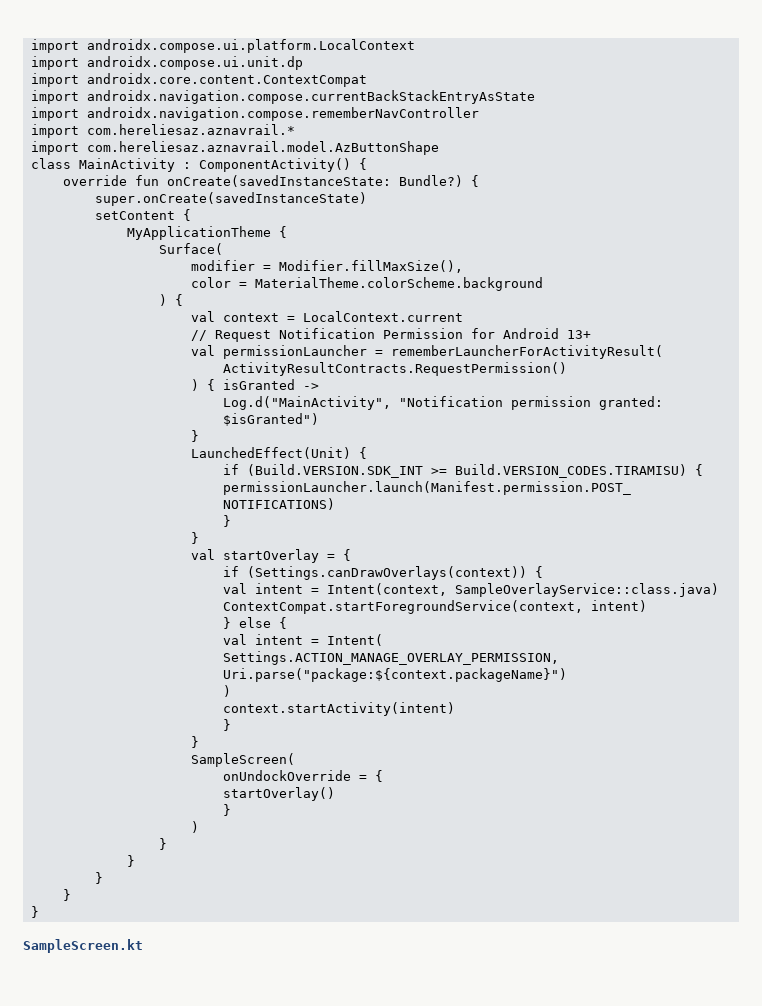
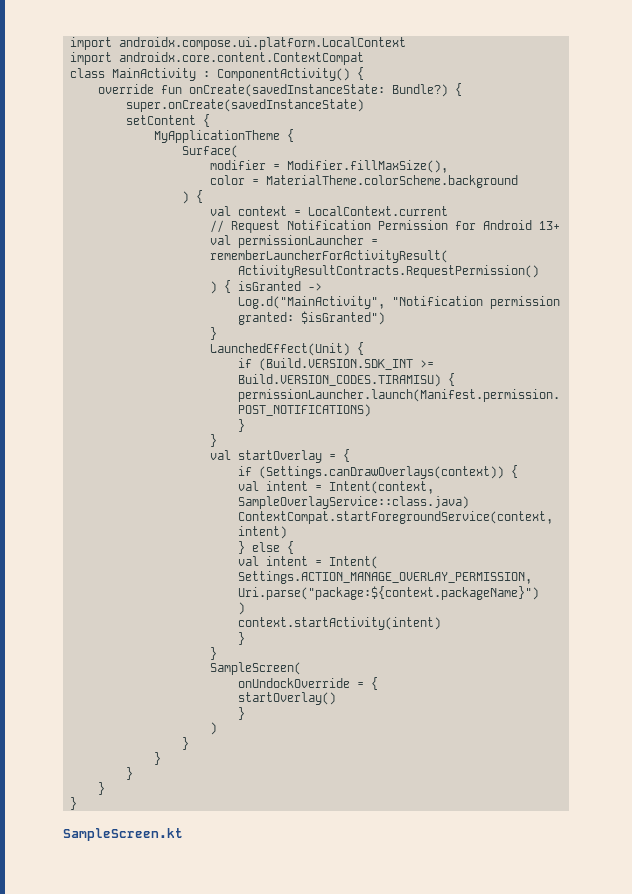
[31,56,304,70] // import androidx.compose.ui.unit.dp -> (407, 43) none
[31,90,536,104] [31,107,480,121] [31,124,296,138] [31,141,440,155] // import androidx.navigation.compose.currentBackStackEntryAsState // import androidx.navigation.compose.rememberNavController // import com.hereliesaz.aznavrail.* // import com.hereliesaz.aznavrail.model.AzButtonShape -> (365, 58) none

